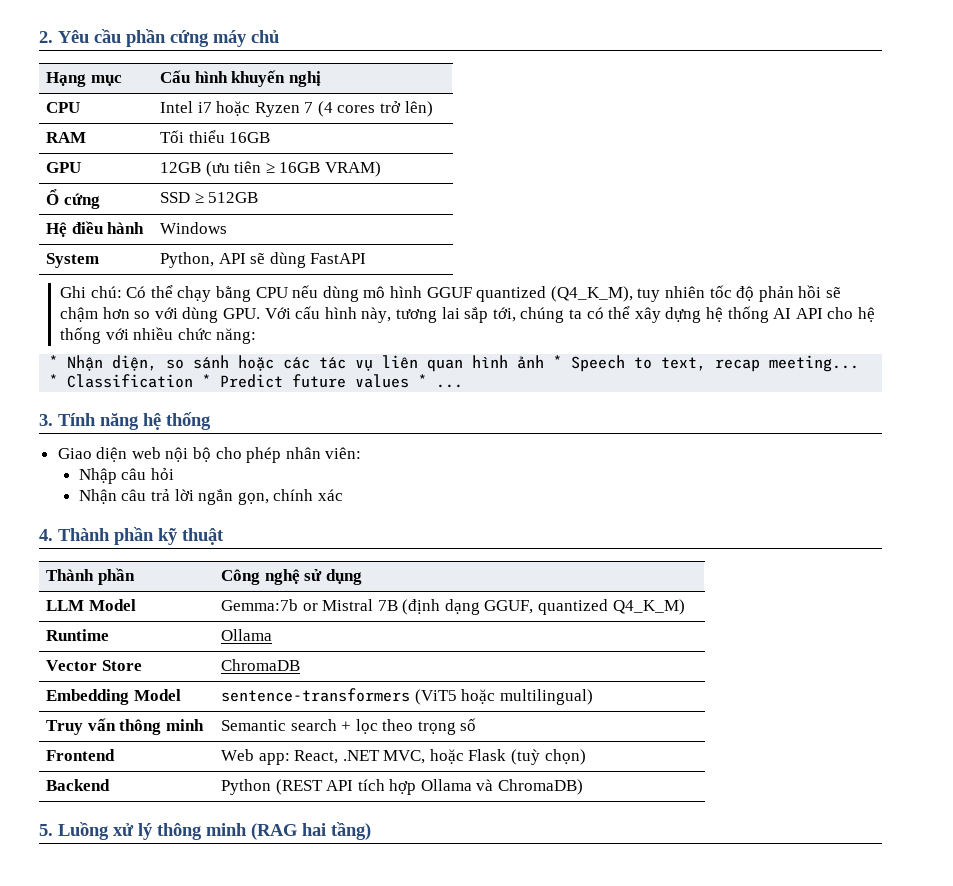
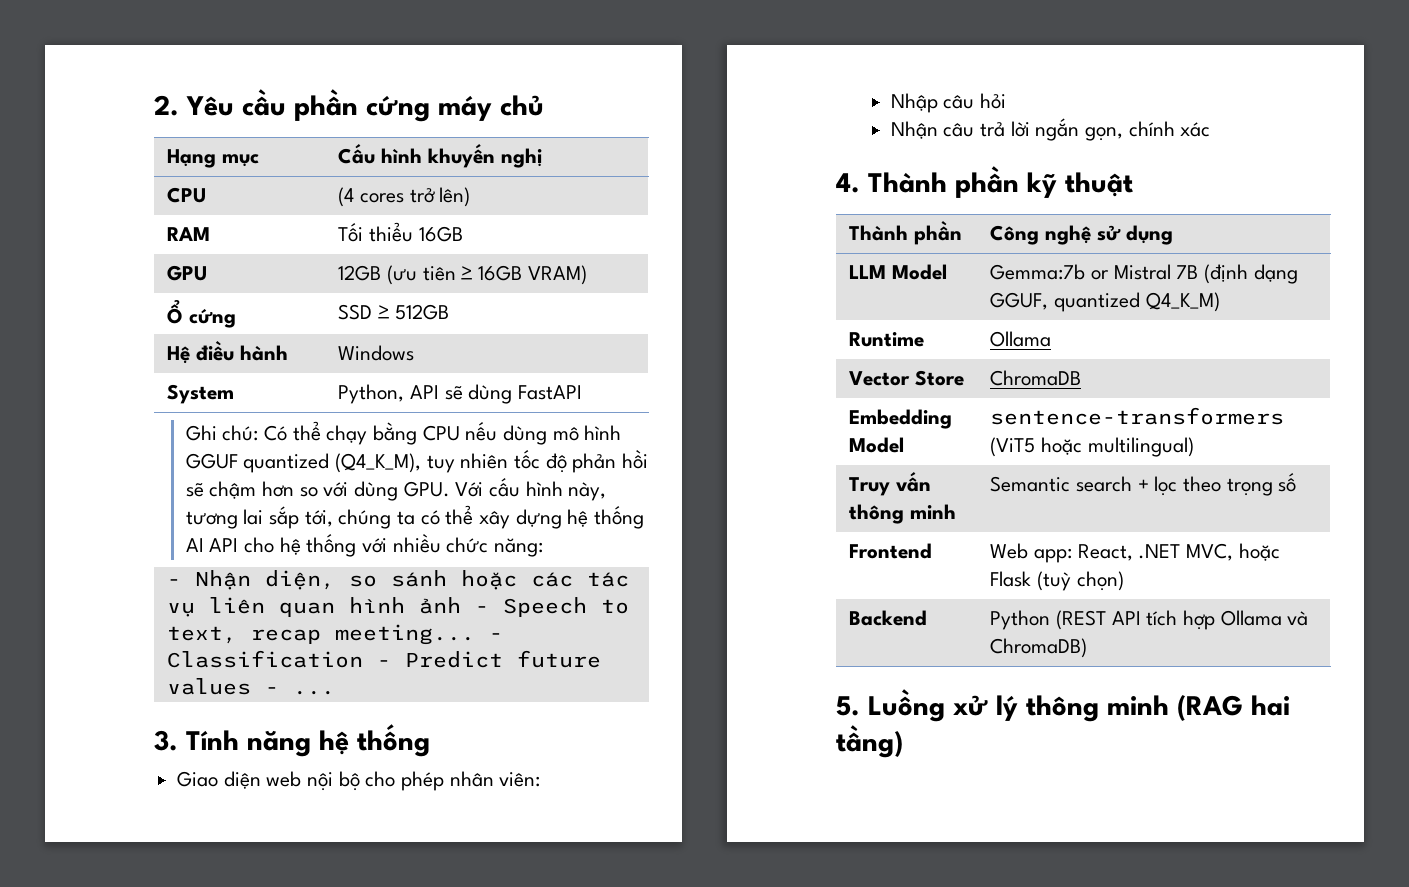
[159,101,314,117] Intel i7 hoặc Ryzen 7 -> (207, 195) none
[49,355,59,368] * -> [166,579,181,586] -
[553,355,563,368] * -> [474,606,489,613] -
[49,374,212,388] * Classification * -> [488,633,503,640] [166,650,391,668] - Classification -
[418,374,428,387] * -> [264,687,279,694] -

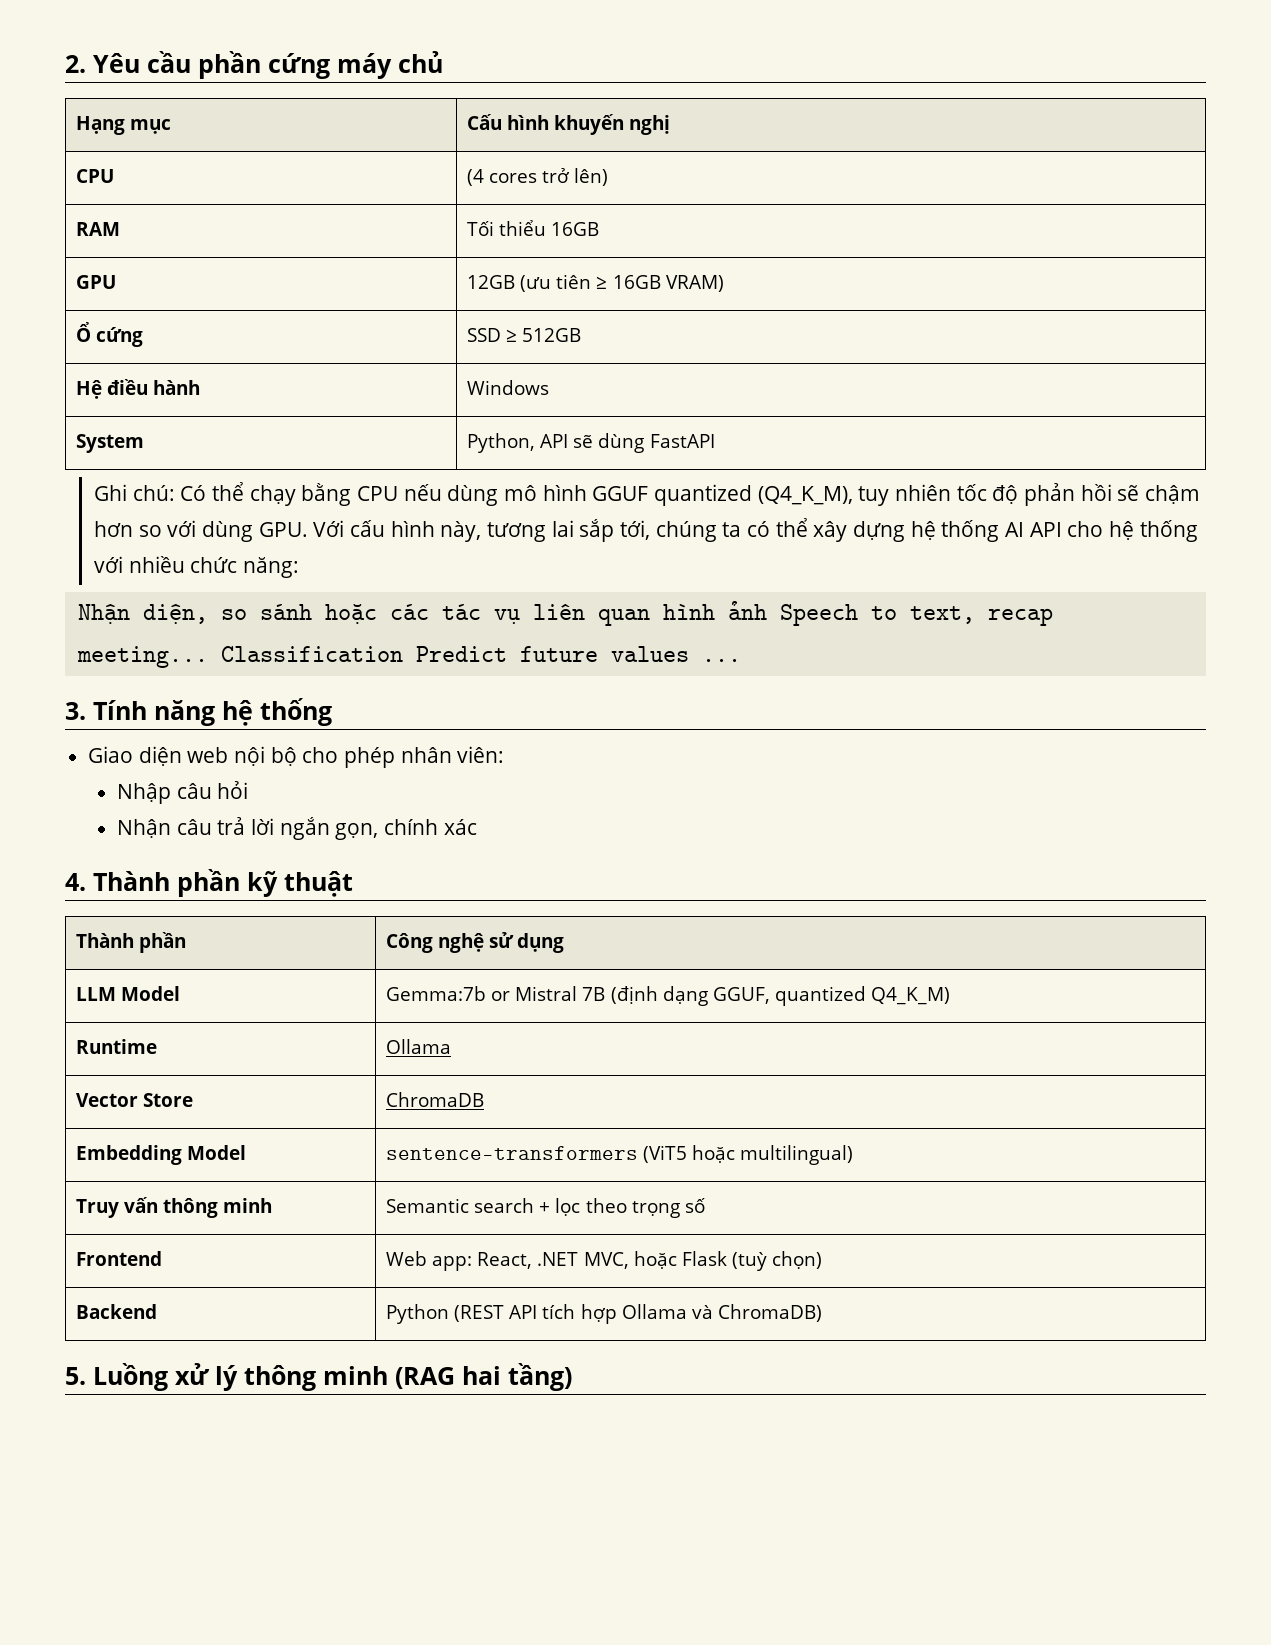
[166,579,181,586] - -> (300, 567) none
[474,606,489,613] - -> (767, 610) none
[488,633,503,640] [166,650,391,668] - Classification - -> [220,646,403,662] Classification
[264,687,279,694] - -> (689, 654) none

